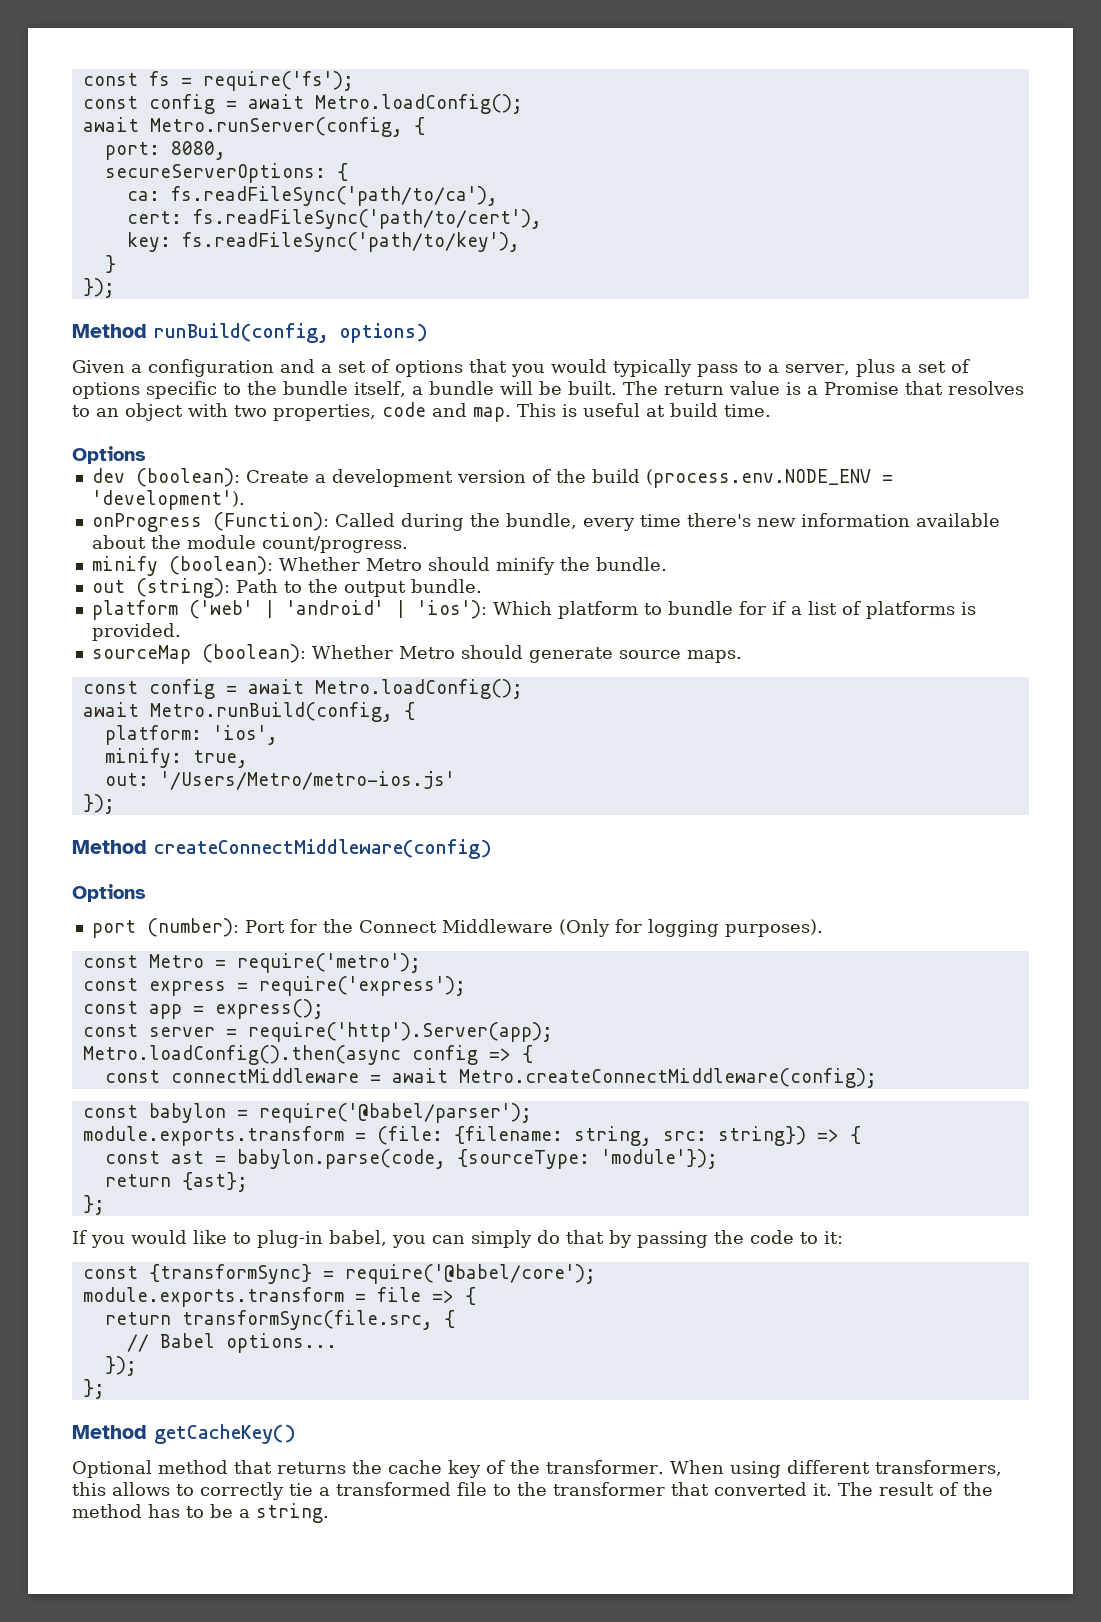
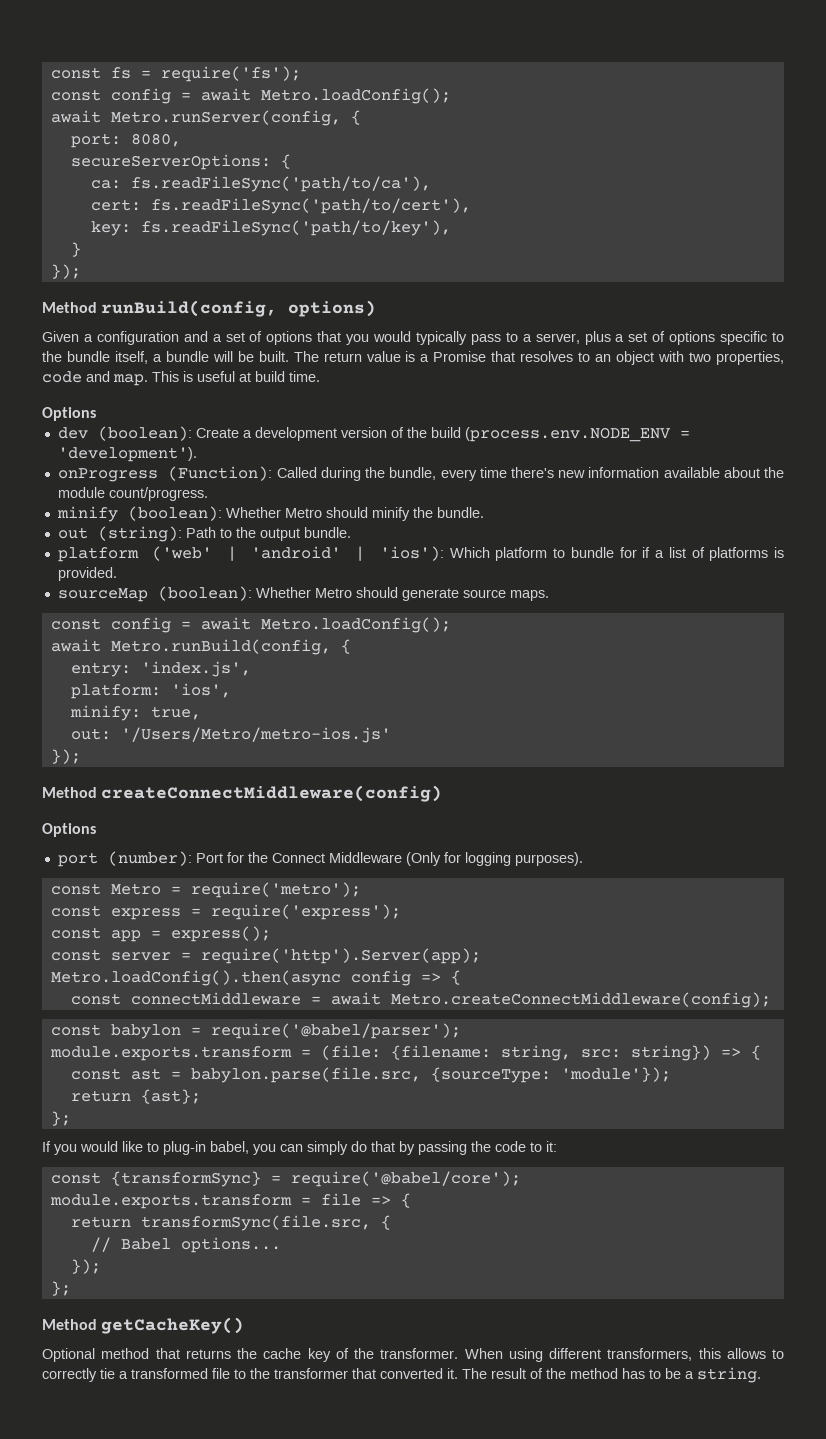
(415, 711) none -> [70,661,251,677] // entry: 'index.js',
[236,1149,446,1169] babylon.parse(code, -> [190,1067,421,1083] babylon.parse(file.src,

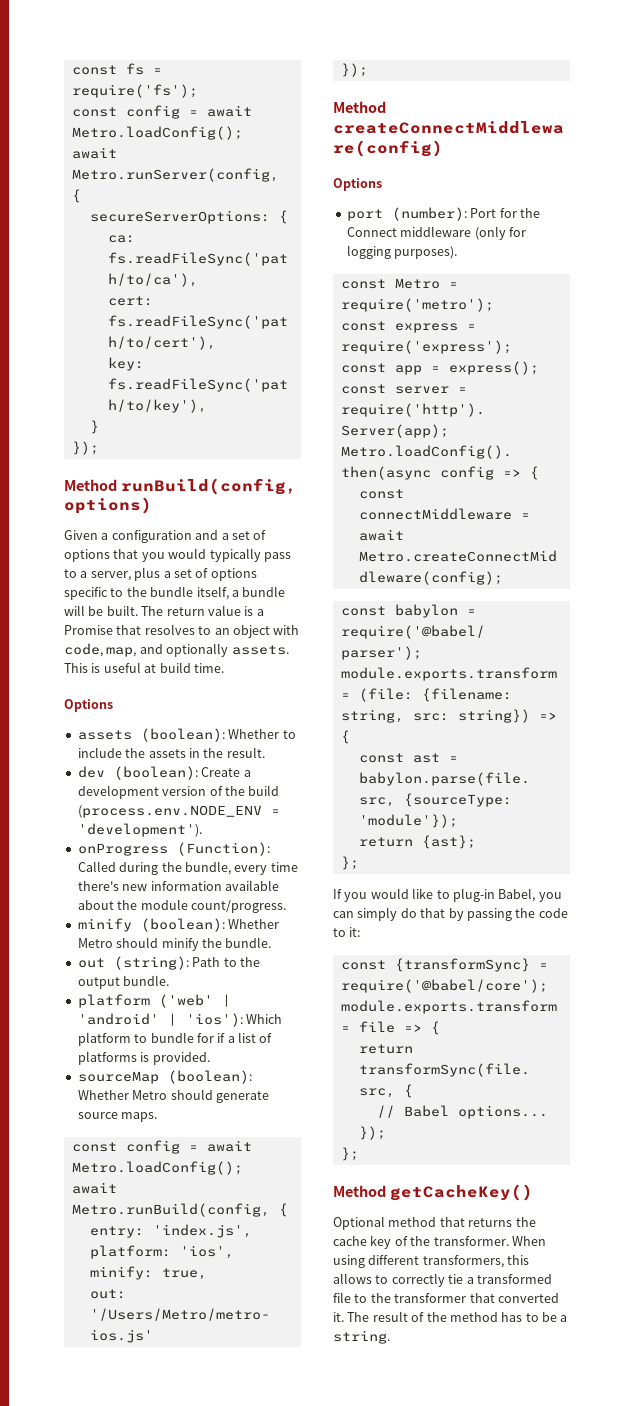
[70,133,181,148] // port: 8080, -> (81, 196) none
[689,351,785,365] [42,371,148,386] two properties, code and map. -> [64,643,289,657] code, map, and optionally assets.
(96, 414) none -> [77,728,296,742] [77,747,265,758] // assets (boolean): Whether to include the assets in the result.
[328,852,441,866] Middleware (Only -> [400,226,506,240] middleware (only
[210,1141,249,1154] babel, -> [498,888,536,902] Babel,

